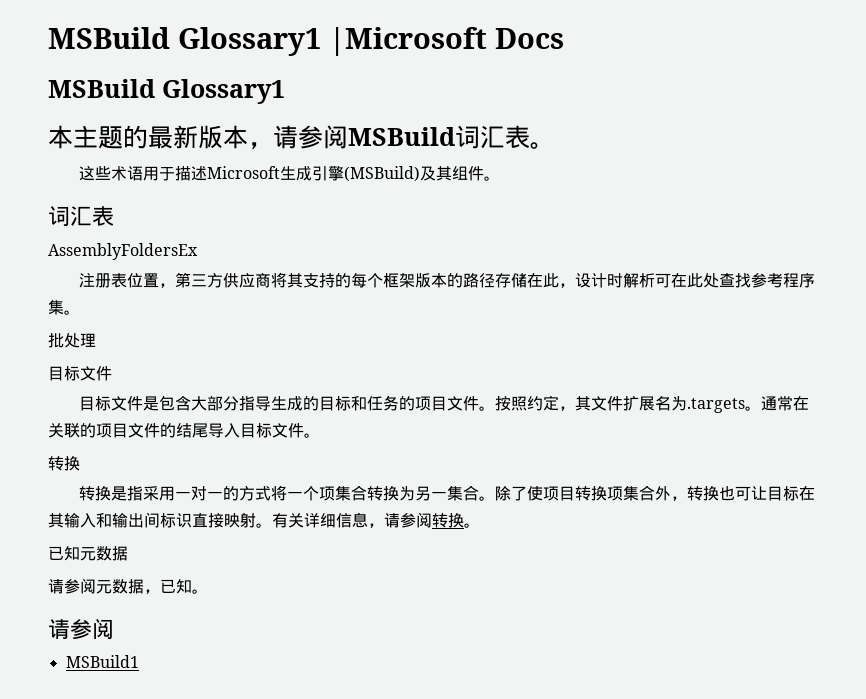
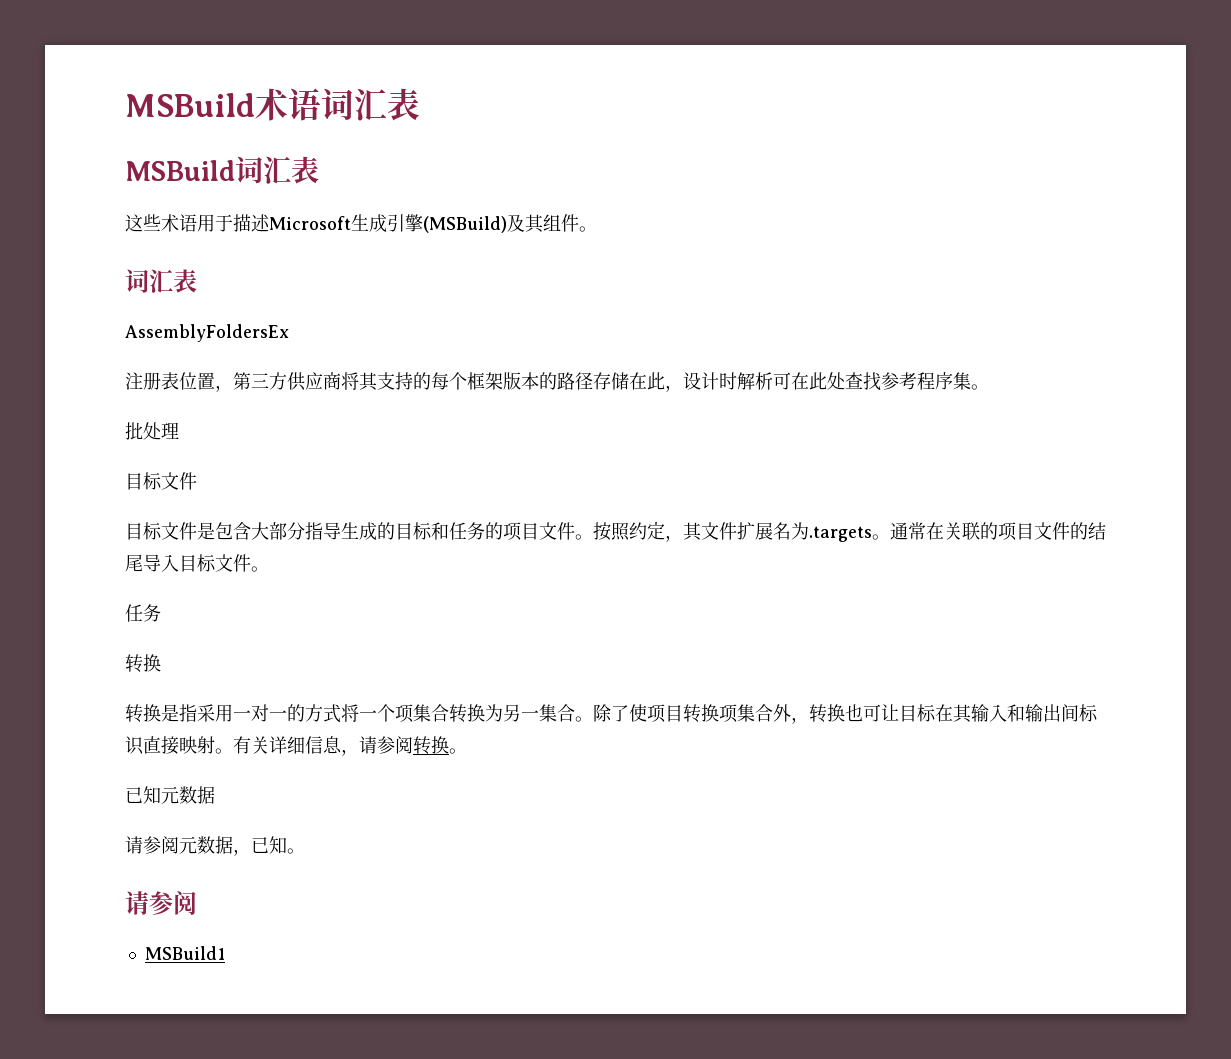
[48,27,564,56] [48,79,285,104] [48,125,348,150] MSBuild Glossary1 |Microsoft Docs // MSBuild Glossary1 // 本主题的最新版本，请参阅 -> [125,88,420,121] MSBuild术语词汇表 //
[530,142,555,149] 。 -> (319, 170) none
(320, 435) none -> [125,604,161,622] // 任务

